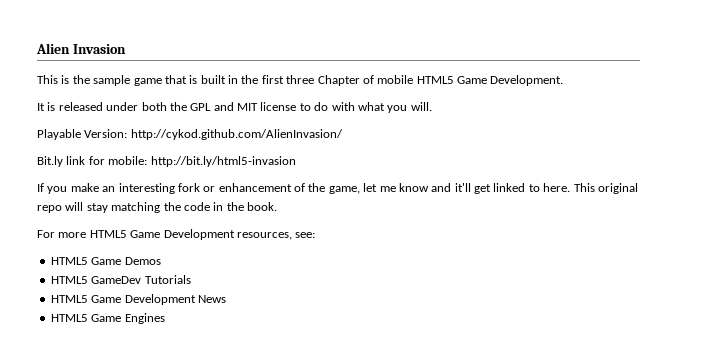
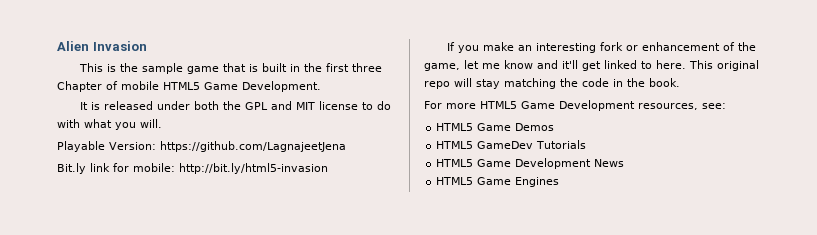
[130,129,343,140] http://cykod.github.com/AlienInvasion/ -> [160,141,346,152] https://github.com/LagnajeetJena

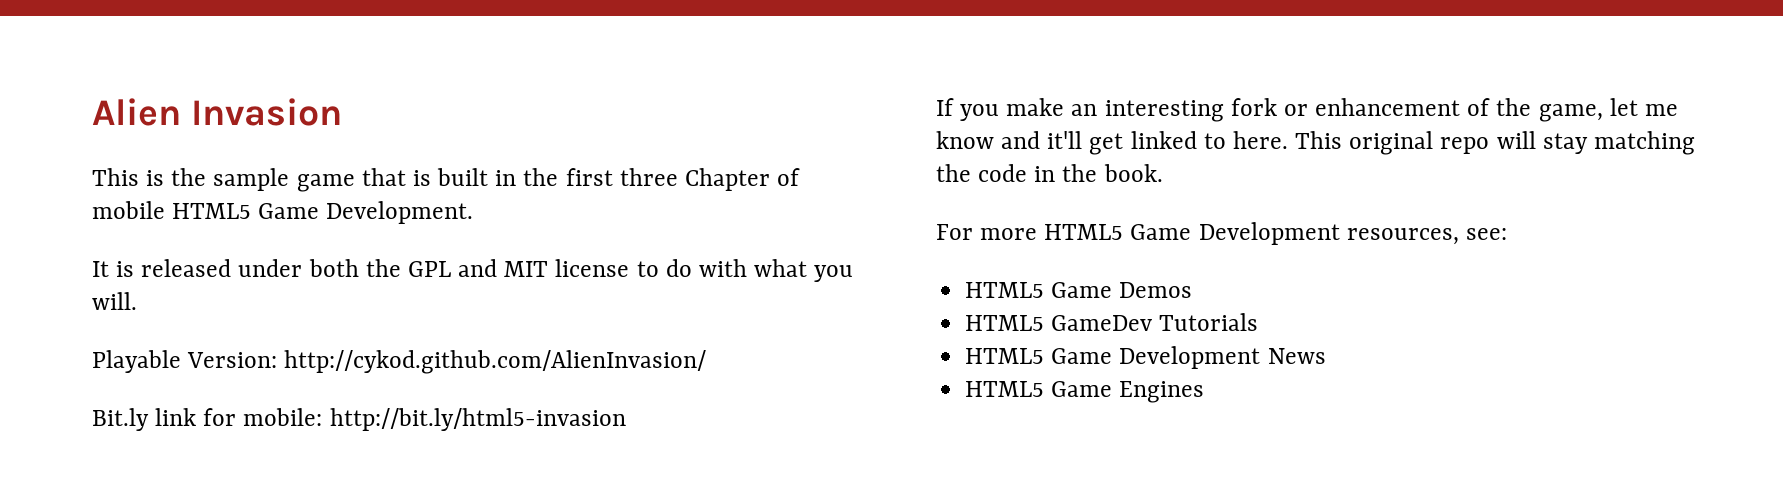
[160,141,346,152] https://github.com/LagnajeetJena -> [284,350,707,374] http://cykod.github.com/AlienInvasion/

